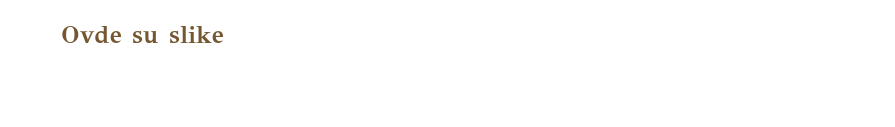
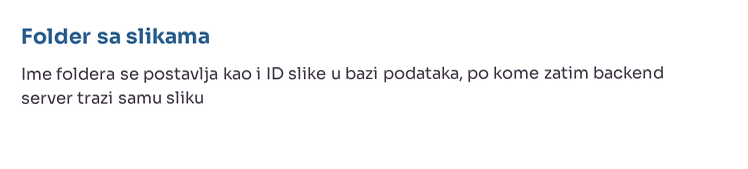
[61,26,224,44] Ovde su slike -> [20,26,211,45] [20,65,665,84] [21,90,206,105] Folder sa slikama // Ime foldera se postavlja kao i ID slike u bazi podataka, po kome zatim backend server trazi samu sliku

